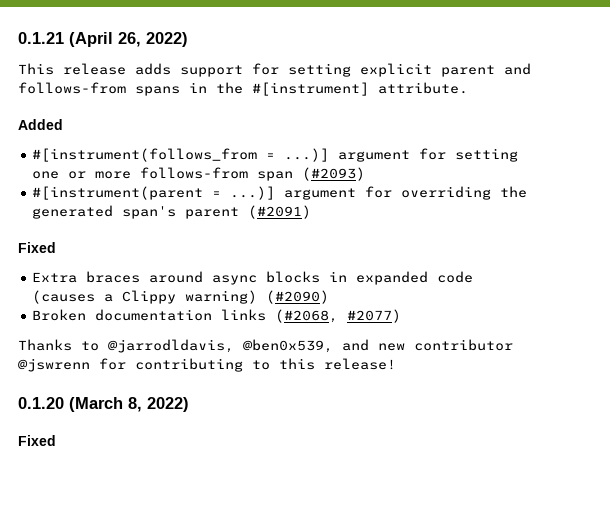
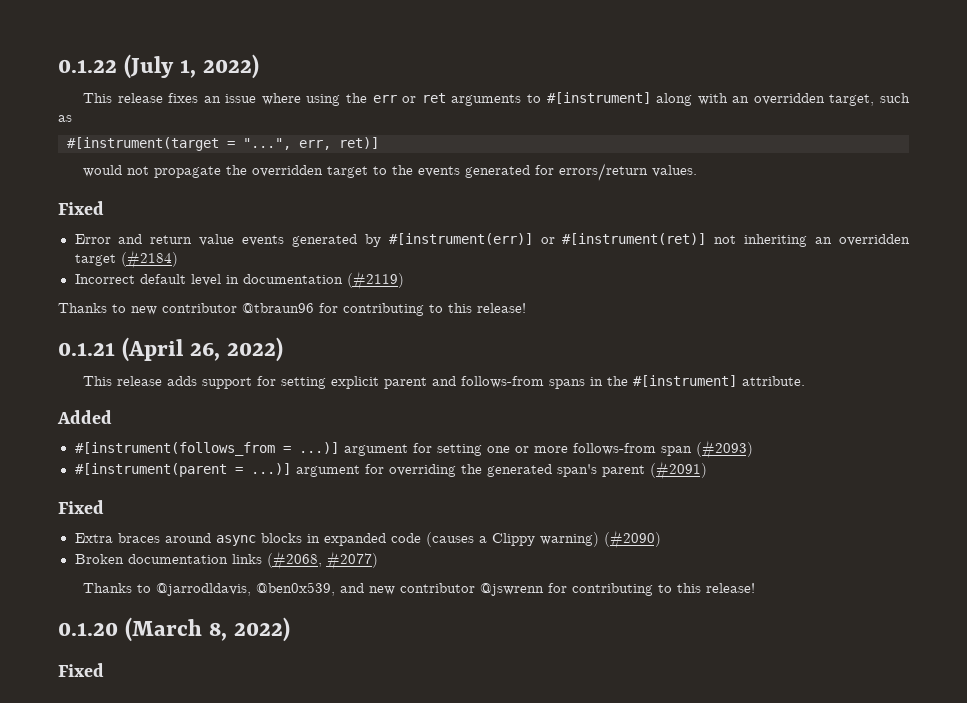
(18, 38) none -> [58,54,259,79] [82,92,910,106] [58,115,72,122] [67,137,379,151] [82,163,697,181] [58,201,104,215] [74,233,910,247] [74,250,178,269] [74,271,404,290] [58,303,526,316] 0.1.22 (July 1, 2022) // This release fixes an issue where using the err or ret arguments to #[instrument] along with an overridden target, such as // #[instrument(target = "...", err, ret)] // would not propagate the overridden target to the events generated for errors/return values. // Fixed // Error and return value events generated by #[instrument(err)] or #[instrument(ret)] not inheriting an overridden target (#2184) // Incorrect default level in documentation (#2119) // Thanks to new contributor @tbraun96 for contributing to this release! //

